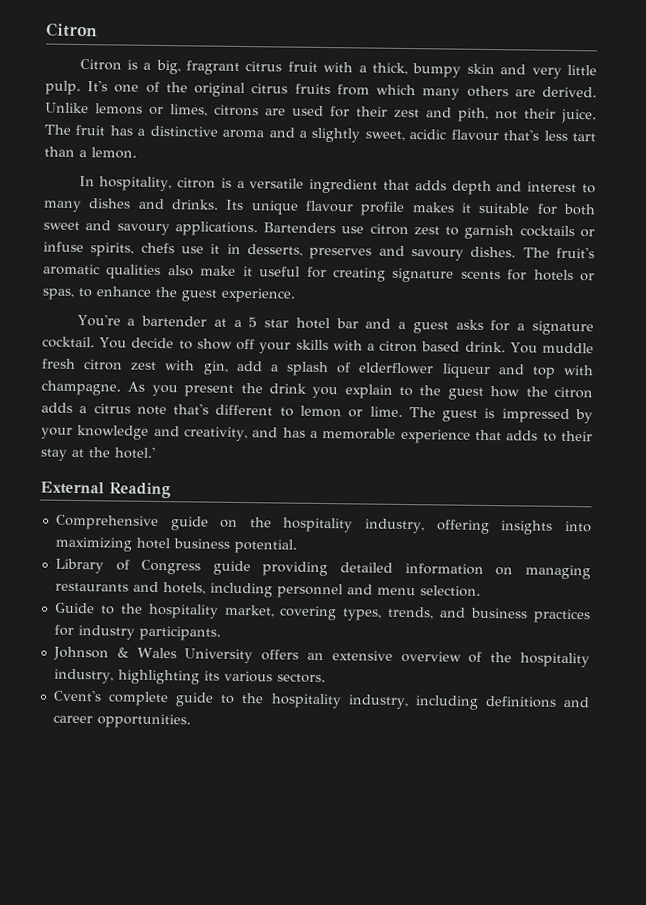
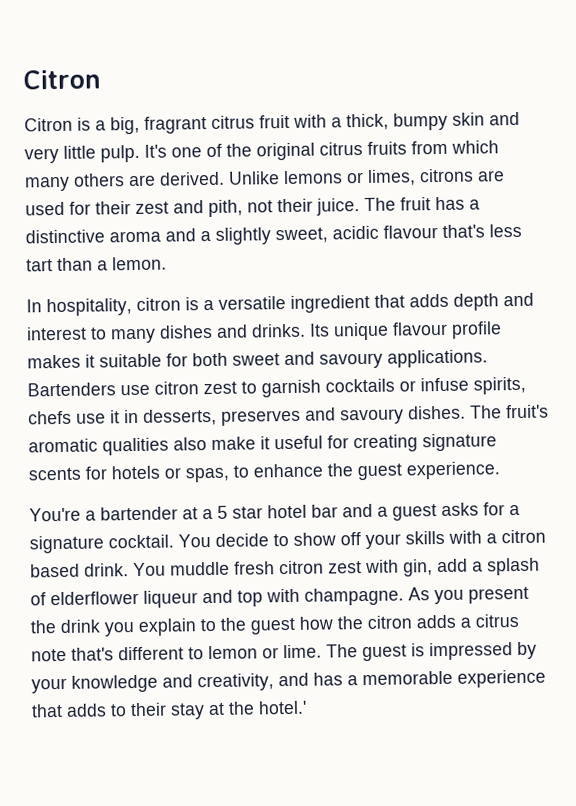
[40,481,171,499] [55,514,593,535] [54,536,297,554] [54,558,591,580] [54,581,481,599] [54,602,591,624] [53,624,221,641] [52,646,590,668] [53,668,326,685] [52,689,590,710] [52,713,191,729] // External Reading // Comprehensive guide on the hospitality industry, offering insights into maximizing hotel business potential. // Library of Congress guide providing detailed information on managing restaurants and hotels, including personnel and menu selection. // Guide to the hospitality market, covering types, trends, and business practices for industry participants. // Johnson & Wales University offers an extensive overview of the hospitality industry, highlighting its various sectors. // Cvent's complete guide to the hospitality industry, including definitions and career opportunities. -> (307, 707) none

